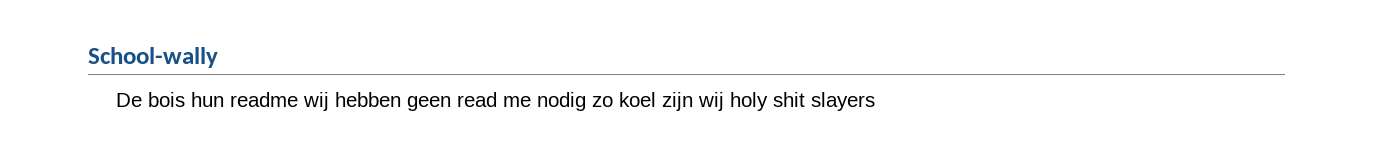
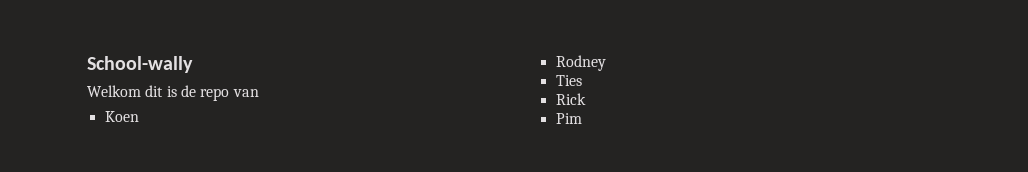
[115,92,875,111] De bois hun readme wij hebben geen read me nodig zo koel zijn wij holy shit slayers -> [87,85,259,101] [104,111,139,122] [555,55,606,71] [555,75,582,86] [555,93,586,105] [555,113,582,124] Welkom dit is de repo van // Koen // Rodney // Ties // Rick // Pim

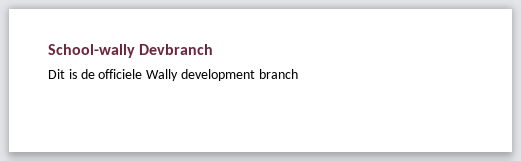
[87,85,259,101] [104,111,139,122] [555,55,606,71] [555,75,582,86] [555,93,586,105] [555,113,582,124] // Welkom dit is de repo van // Koen // Rodney // Ties // Rick // Pim -> [139,44,214,55] [48,69,298,81] Devbranch // Dit is de officiele Wally development branch

